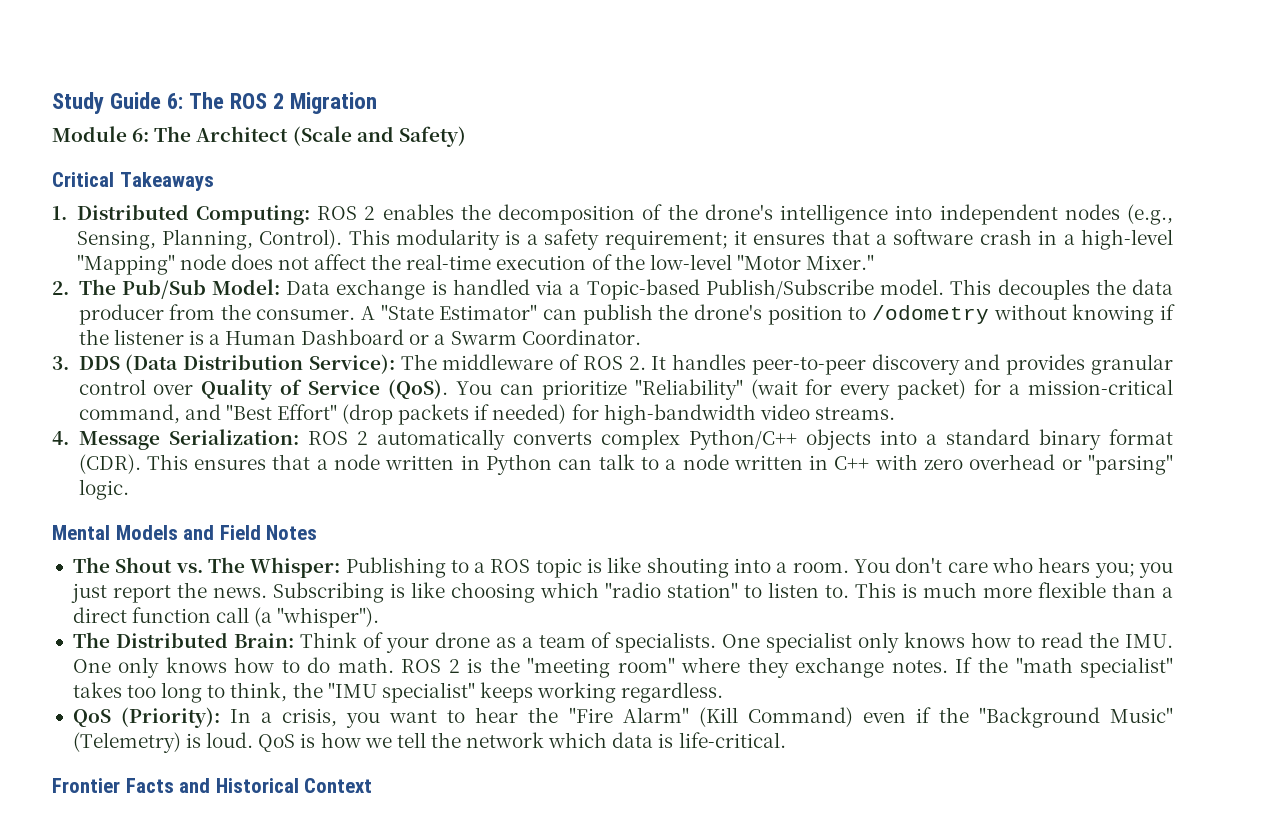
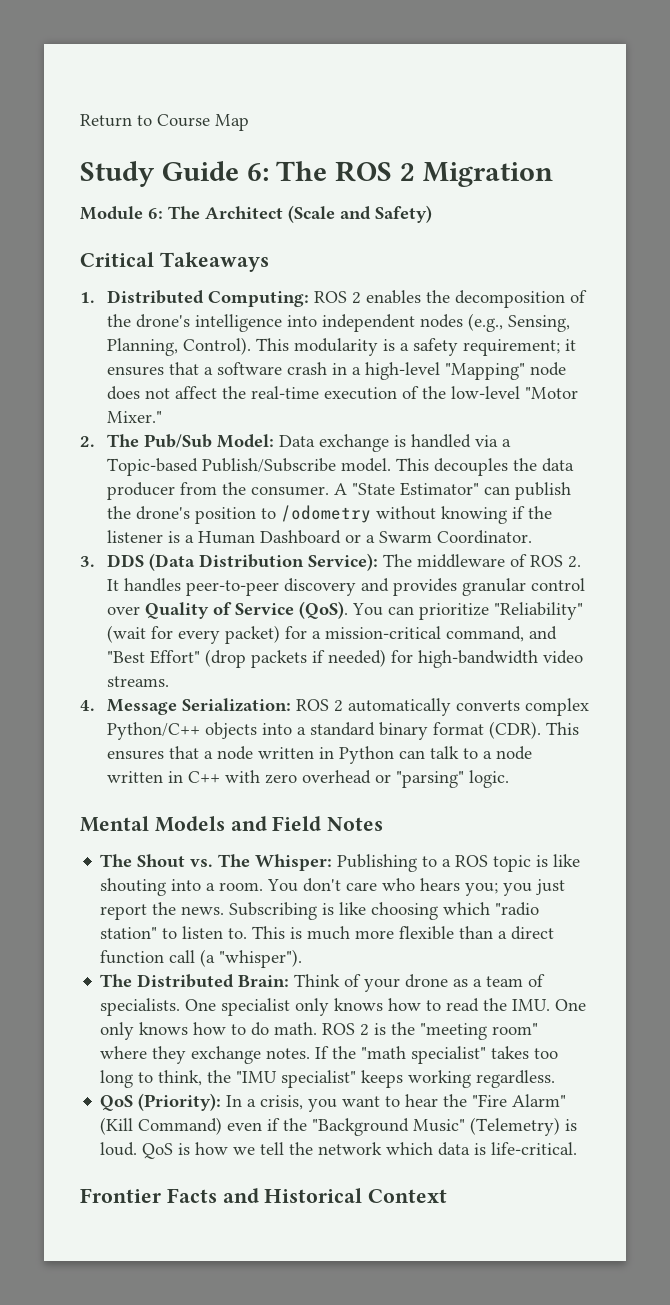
(52, 103) none -> [80,114,249,131] Return to Course Map //

